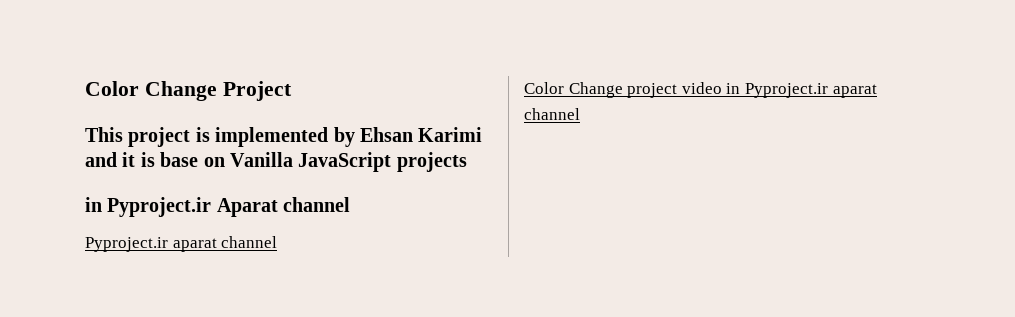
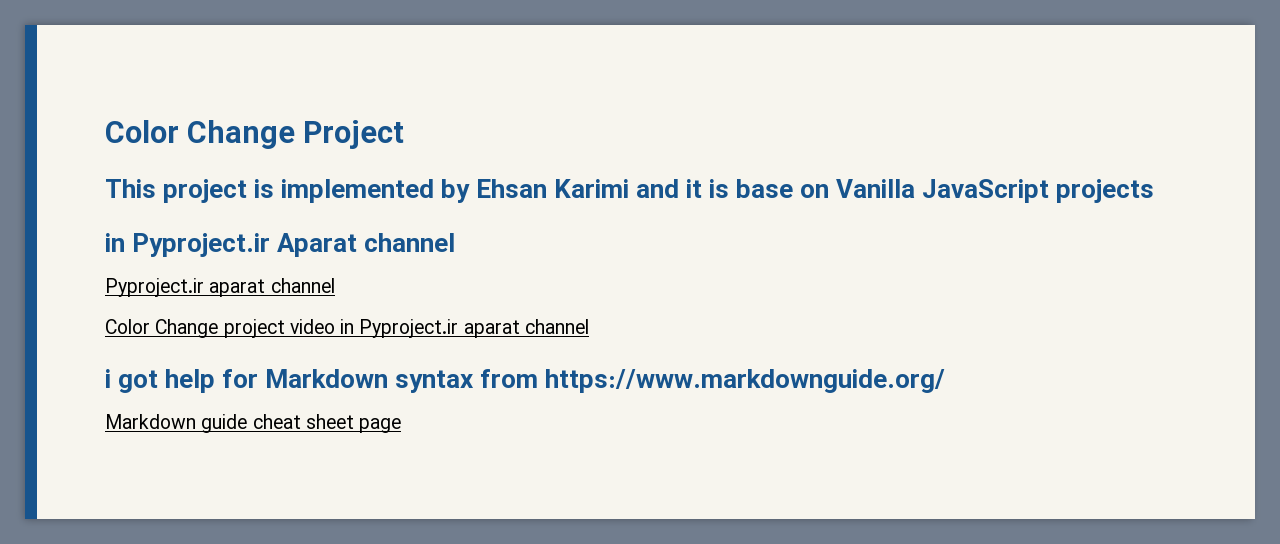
(580, 114) none -> [105,369,946,393] [105,414,402,433] // i got help for Markdown syntax from https://www.markdownguide.org/ // Markdown guide cheat sheet page

